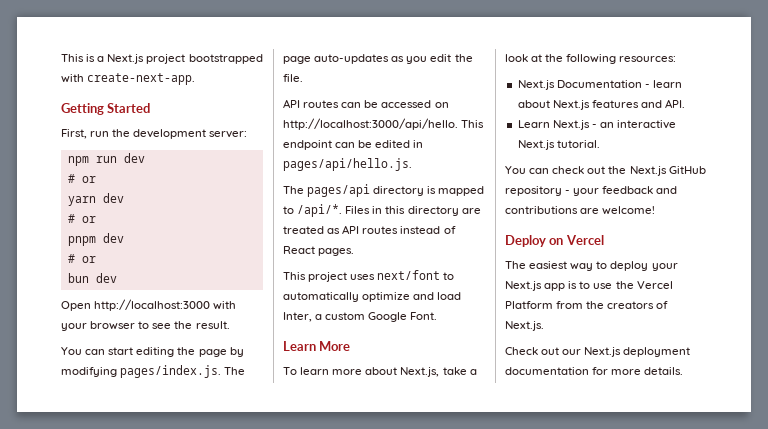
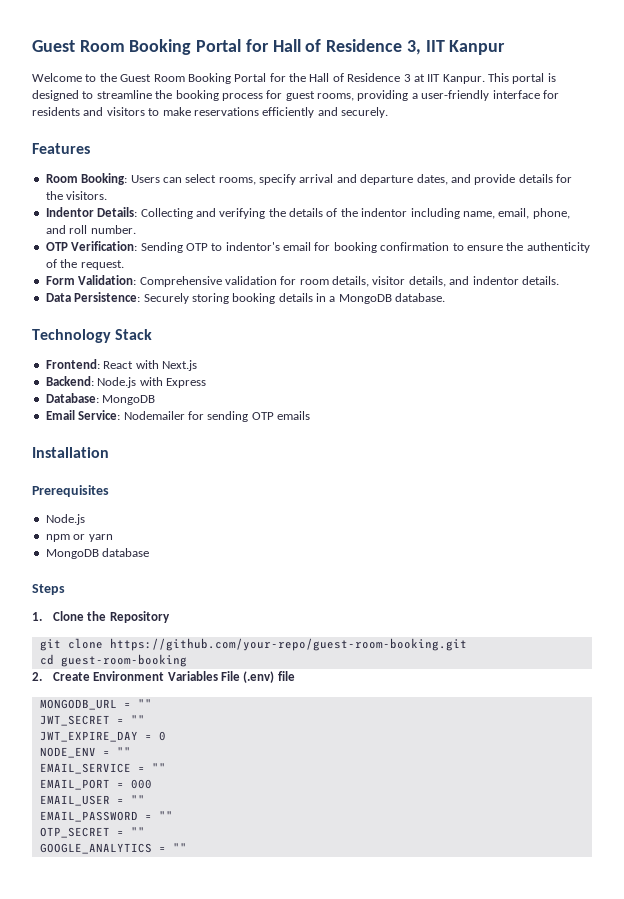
[61,54,263,64] [61,73,196,85] [61,103,151,115] [61,129,248,139] [67,153,145,166] [67,174,96,183] [67,193,124,206] [67,214,96,223] [67,233,124,246] [67,254,96,263] [67,273,117,283] [61,299,237,311] [61,321,230,331] [61,347,244,357] [61,365,246,378] [283,54,473,64] [283,74,303,82] [283,99,449,108] [283,118,485,130] [283,140,424,150] [283,158,412,171] [283,184,485,197] [283,204,481,217] [283,225,456,234] [283,246,355,256] [283,270,455,282] [283,292,462,302] [283,312,438,322] [283,341,351,351] [283,367,477,377] [505,54,677,64] [517,80,682,90] [517,99,686,110] [517,120,677,130] [517,140,600,150] [505,166,706,176] [505,186,678,196] [505,206,656,215] [505,235,604,247] [505,261,678,271] [505,281,673,291] [505,301,669,309] [505,321,544,331] [505,347,691,357] [505,367,684,375] This is a Next.js project bootstrapped with create-next-app. // Getting Started // First, run the development server: // npm run dev // # or // yarn dev // # or // pnpm dev // # or // bun dev // Open http://localhost:3000 with your browser to see the result. // You can start editing the page by modifying pages/index.js. The page auto-updates as you edit the file. // API routes can be accessed on http://localhost:3000/api/hello. This endpoint can be edited in pages/api/hello.js. // The pages/api directory is mapped to /api/*. Files in this directory are treated as API routes instead of React pages. // This project uses next/font to automatically optimize and load Inter, a custom Google Font. // Learn More // To learn more about Next.js, take a look at the following resources: // Next.js Documentation - learn about Next.js features and API. // Learn Next.js - an interactive Next.js tutorial. // You can check out the Next.js GitHub repository - your feedback and contributions are welcome! // Deploy on Vercel // The easiest way to deploy your Next.js app is to use the Vercel Platform from the creators of Next.js. // Check out our Next.js deployment documentation for more details. -> [32,39,506,55] [32,73,556,84] [32,90,559,101] [32,107,388,118] [32,143,90,154] [45,173,572,185] [45,191,108,200] [45,207,570,219] [45,225,136,234] [45,241,590,253] [45,259,124,270] [45,275,559,287] [45,292,446,304] [32,329,153,343] [45,359,197,371] [45,376,206,388] [45,393,156,405] [45,410,310,422] [32,447,109,458] [32,485,109,497] [45,514,85,525] [45,534,113,542] [45,548,150,559] [32,584,65,595] [32,611,170,623] [39,638,467,651] [39,654,187,667] [32,671,295,683] [39,699,152,710] [39,715,145,726] [39,731,166,742] [39,747,131,758] [39,763,166,774] [39,779,152,790] [39,795,145,806] [39,811,173,822] [39,827,145,838] [39,843,187,854] Guest Room Booking Portal for Hall of Residence 3, IIT Kanpur // Welcome to the Guest Room Booking Portal for the Hall of Residence 3 at IIT Kanpur. This portal is designed to streamline the booking process for guest rooms, providing a user-friendly interface for residents and visitors to make reservations efficiently and securely. // Features // Room Booking: Users can select rooms, specify arrival and departure dates, and provide details for the visitors. // Indentor Details: Collecting and verifying the details of the indentor including name, email, phone, and roll number. // OTP Verification: Sending OTP to indentor's email for booking confirmation to ensure the authenticity of the request. // Form Validation: Comprehensive validation for room details, visitor details, and indentor details. // Data Persistence: Securely storing booking details in a MongoDB database. // Technology Stack // Frontend: React with Next.js // Backend: Node.js with Express // Database: MongoDB // Email Service: Nodemailer for sending OTP emails // Installation // Prerequisites // Node.js // npm or yarn // MongoDB database // Steps // 1. Clone the Repository // git clone https://github.com/your-repo/guest-room-booking.git // cd guest-room-booking // 2. Create Environment Variables File (.env) file // MONGODB_URL = "" // JWT_SECRET = "" // JWT_EXPIRE_DAY = 0 // NODE_ENV = "" // EMAIL_SERVICE = "" // EMAIL_PORT = 000 // EMAIL_USER = "" // EMAIL_PASSWORD = "" // OTP_SECRET = "" // GOOGLE_ANALYTICS = ""

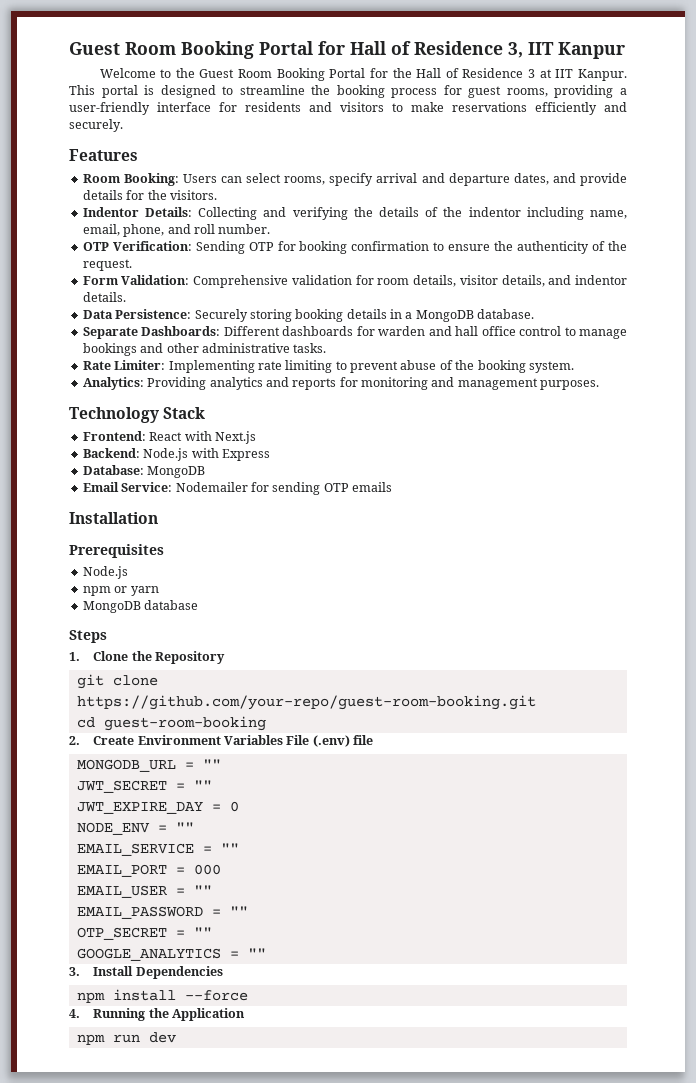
[211,242,311,251] to indentor's email -> (274, 246) none
(446, 297) none -> [82,326,628,339] [82,343,327,356] [82,360,574,373] [82,377,600,390] // Separate Dashboards: Different dashboards for warden and hall office control to manage bookings and other administrative tasks. // Rate Limiter: Implementing rate limiting to prevent abuse of the booking system. // Analytics: Providing analytics and reports for monitoring and management purposes.
(187, 847) none -> [69,966,223,979] [76,989,248,1003] [69,1008,245,1021] [76,1032,176,1045] // 3. Install Dependencies // npm install --force // 4. Running the Application // npm run dev

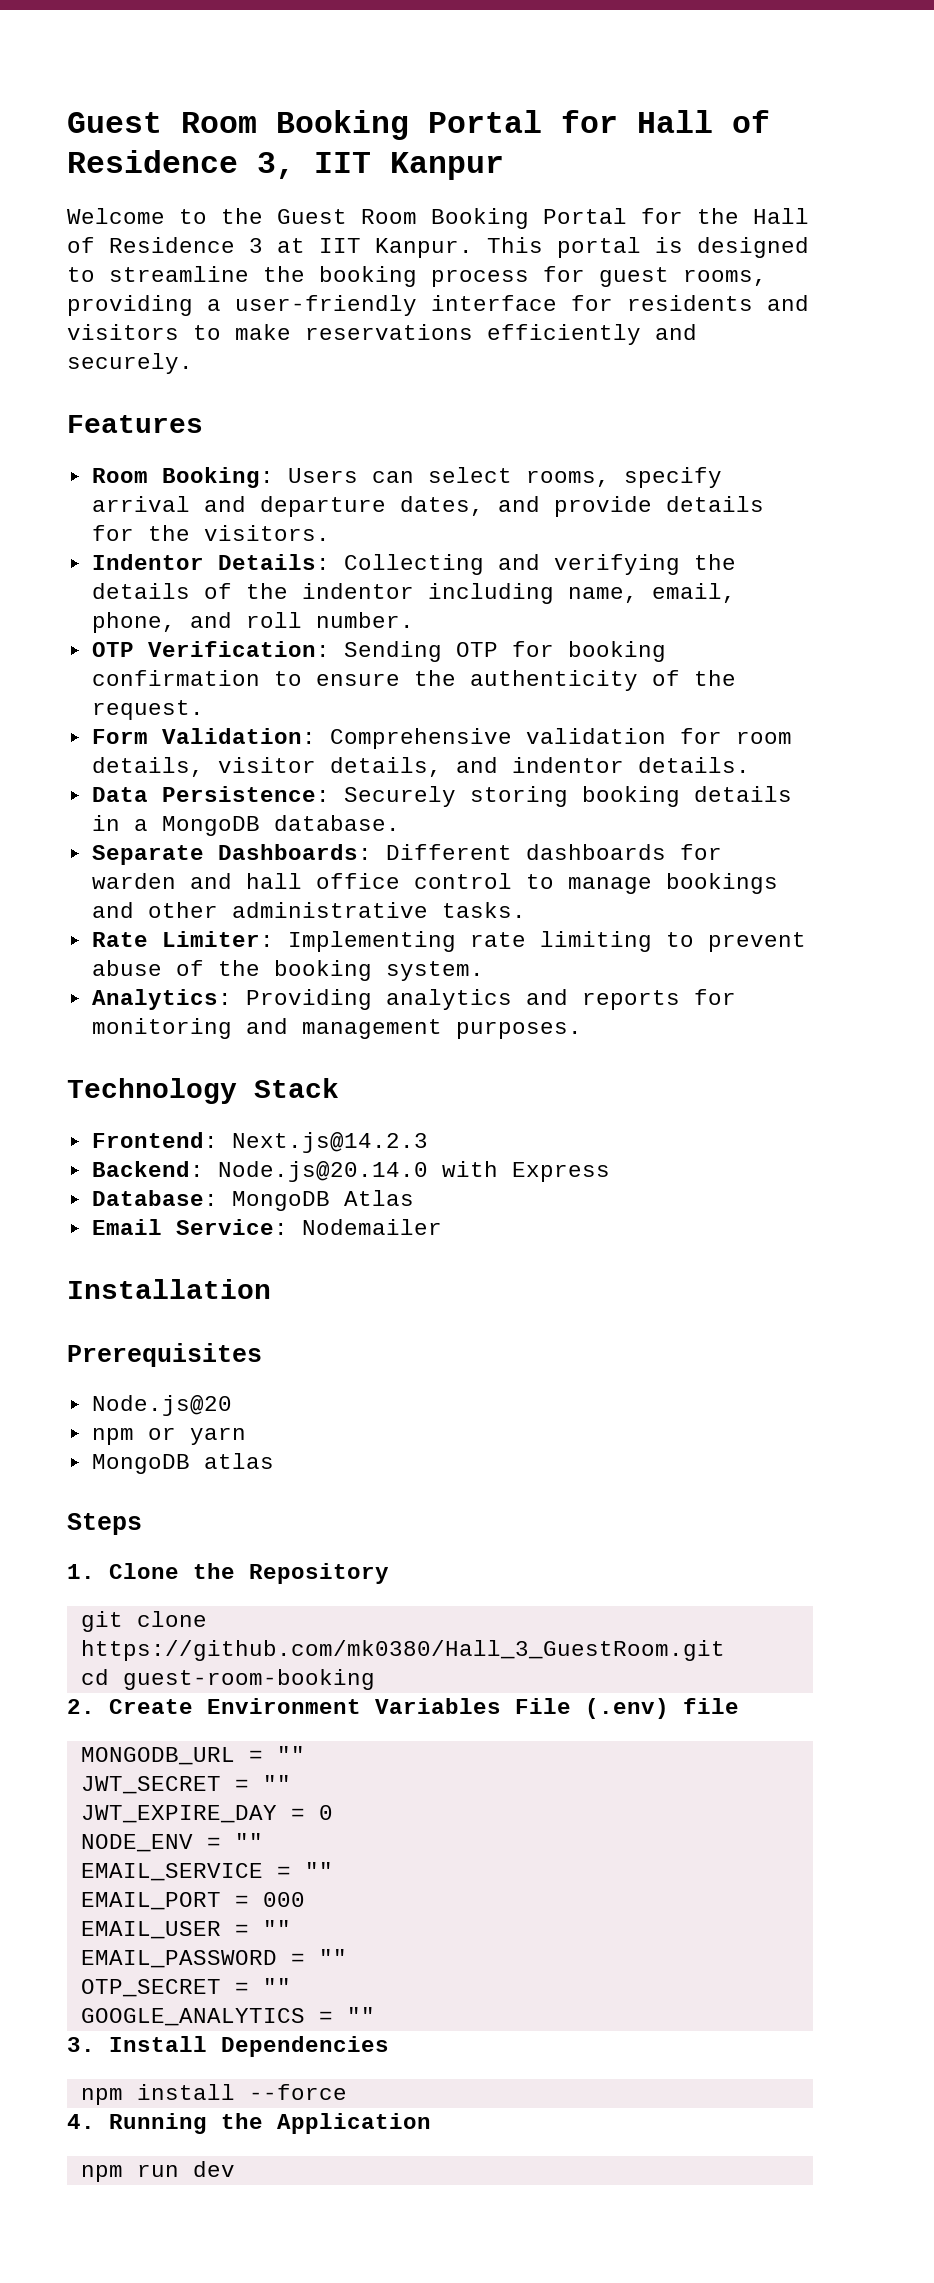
[149,431,256,444] React with Next.js -> [231,1132,428,1153] Next.js@14.2.3
[143,448,189,461] Node.js -> [217,1161,428,1182] Node.js@20.14.0
(206, 472) none -> [343,1190,414,1206] Atlas
[250,482,392,495] for sending OTP emails -> (442, 1227) none
[82,566,128,579] Node.js -> [91,1395,232,1416] Node.js@20
[144,600,199,610] database -> [203,1453,274,1469] atlas
[76,695,536,710] https://github.com/your-repo/guest-room-booking.git -> [80,1640,725,1661] https://github.com/mk0380/Hall_3_GuestRoom.git

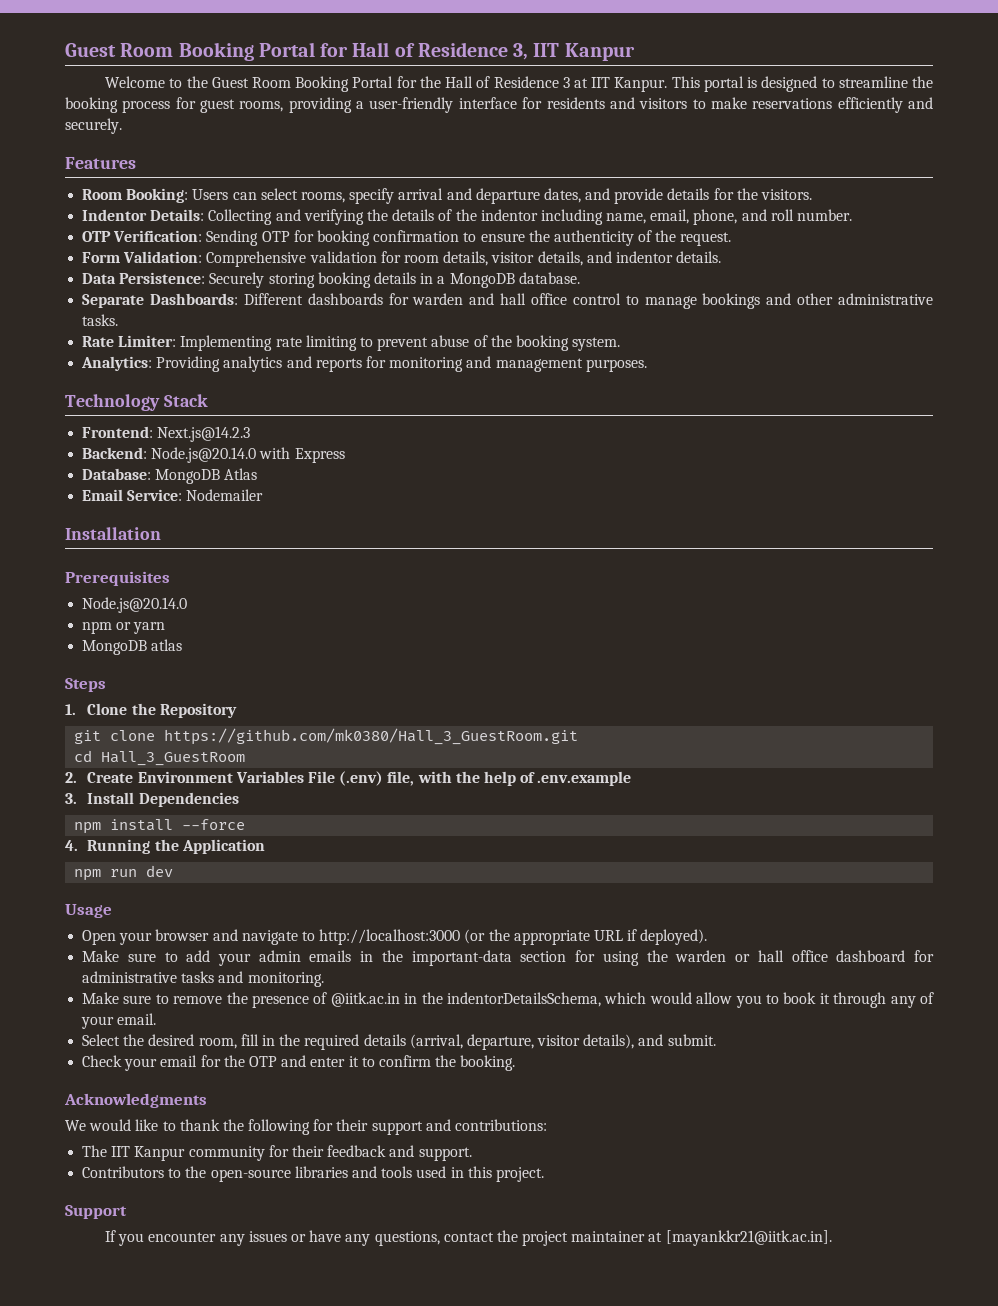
[91,1395,232,1416] Node.js@20 -> [82,597,188,613] Node.js@20.14.0
[122,1669,375,1690] guest-room-booking -> [101,751,246,766] Hall_3_GuestRoom
[683,1698,740,1714] [80,1746,305,1765] [80,1775,291,1794] [80,1805,333,1823] [80,1833,263,1852] [80,1862,333,1881] [80,1892,305,1910] [80,1920,291,1939] [80,1949,347,1968] [80,1978,291,1997] [80,2007,375,2026] file // MONGODB_URL = "" // JWT_SECRET = "" // JWT_EXPIRE_DAY = 0 // NODE_ENV = "" // EMAIL_SERVICE = "" // EMAIL_PORT = 000 // EMAIL_USER = "" // EMAIL_PASSWORD = "" // OTP_SECRET = "" // GOOGLE_ANALYTICS = "" -> [387,771,632,786] file, with the help of .env.example
(235, 2169) none -> [65,904,112,918] [82,929,708,945] [82,950,934,966] [82,971,324,987] [82,992,935,1008] [81,1013,157,1029] [82,1034,716,1050] [82,1055,516,1071] [64,1093,207,1108] [65,1119,548,1135] [82,1145,472,1161] [82,1166,544,1182] [65,1205,127,1219] [105,1230,832,1246] // Usage // Open your browser and navigate to http://localhost:3000 (or the appropriate URL if deployed). // Make sure to add your admin emails in the important-data section for using the warden or hall office dashboard for administrative tasks and monitoring. // Make sure to remove the presence of @iitk.ac.in in the indentorDetailsSchema, which would allow you to book it through any of your email. // Select the desired room, fill in the required details (arrival, departure, visitor details), and submit. // Check your email for the OTP and enter it to confirm the booking. // Acknowledgments // We would like to thank the following for their support and contributions: // The IIT Kanpur community for their feedback and support. // Contributors to the open-source libraries and tools used in this project. // Support // If you encounter any issues or have any questions, contact the project maintainer at [mayankkr21@iitk.ac.in].

